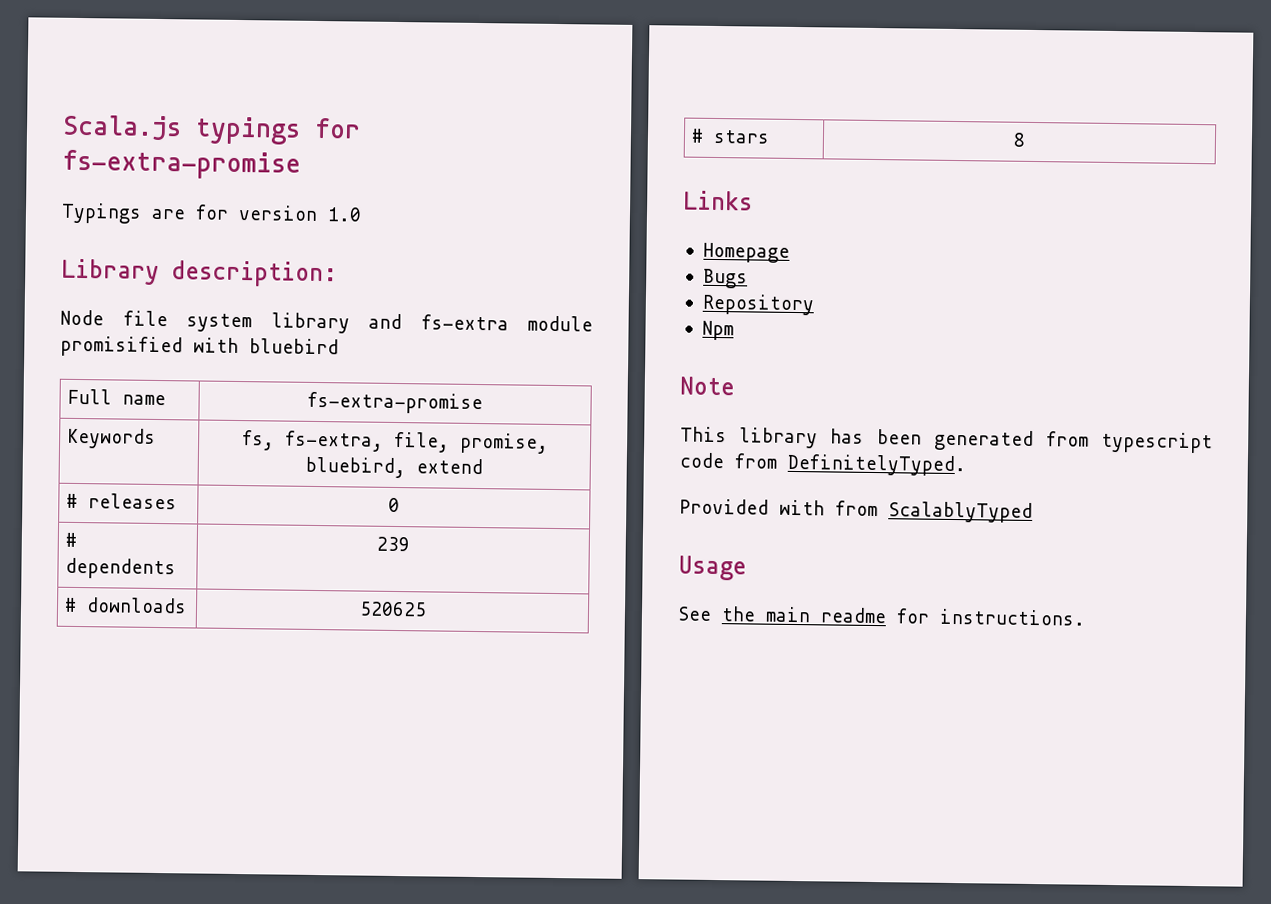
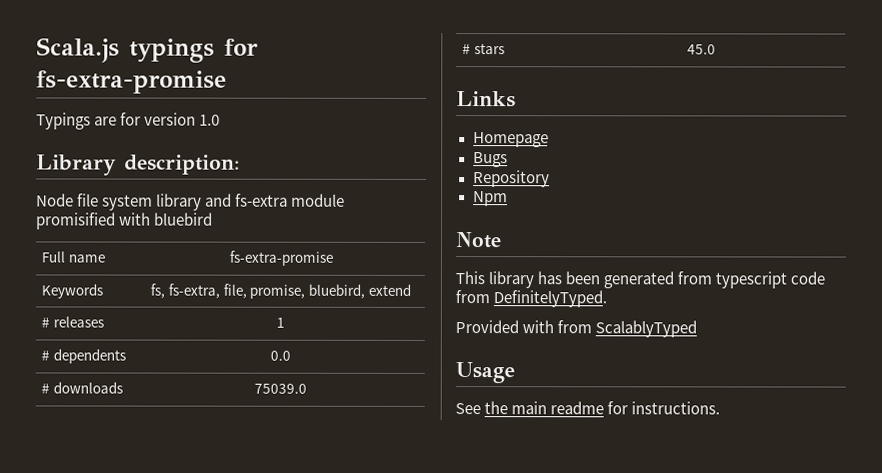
[388,497,400,513] 0 -> [276,317,285,328] 1
[376,536,410,552] 239 -> [270,350,291,361] 0.0
[358,601,427,617] 520625 -> [254,383,307,394] 75039.0
[1013,132,1026,147] 8 -> [687,44,716,55] 45.0

